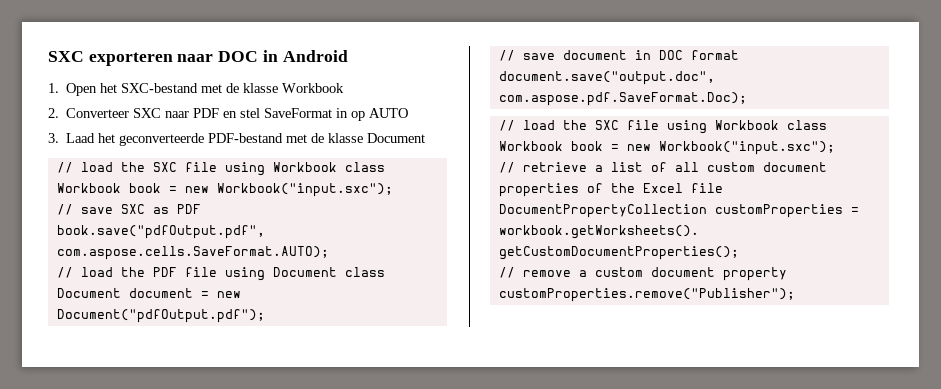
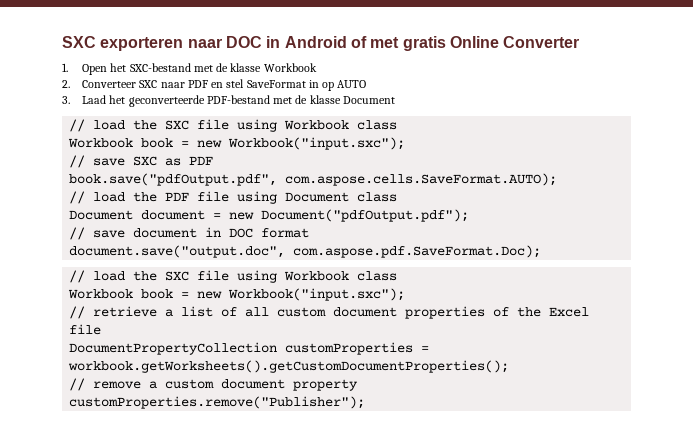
(348, 56) none -> [350,36,580,51] of met gratis Online Converter

